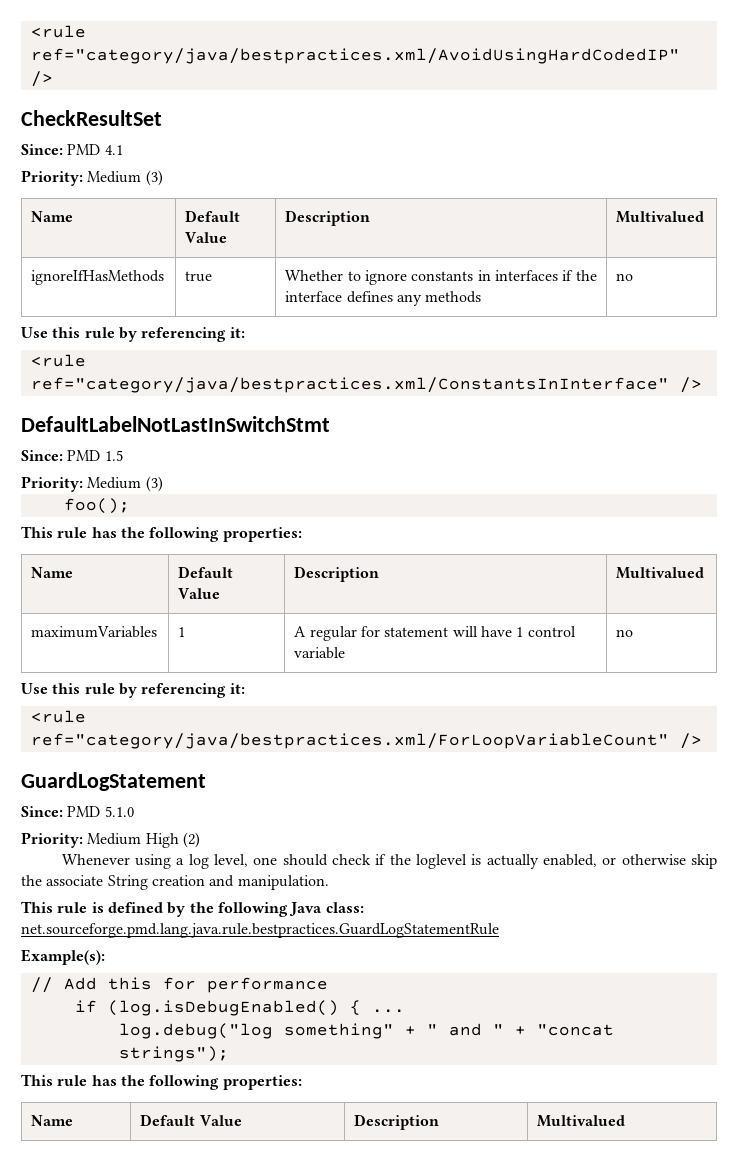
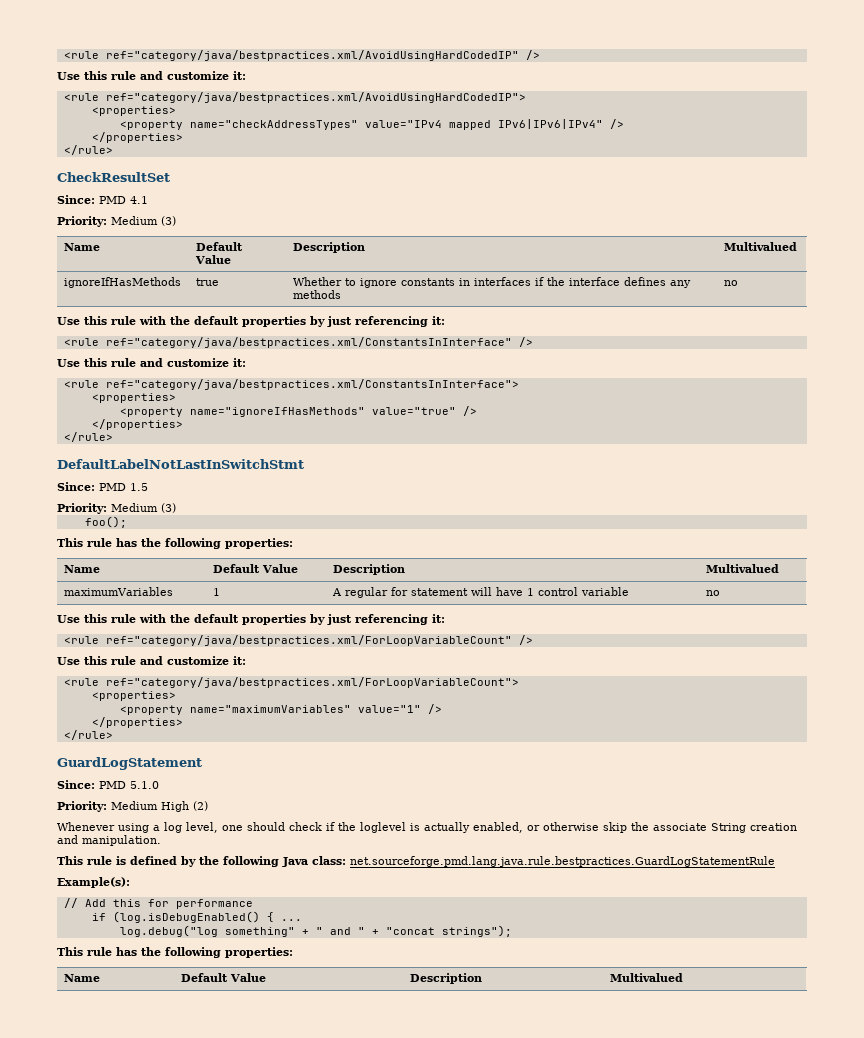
(53, 79) none -> [57,71,246,80] [63,92,526,103] [91,106,176,116] [119,119,624,130] [91,132,183,143] [63,145,113,155] // Use this rule and customize it: // <rule ref="category/java/bestpractices.xml/AvoidUsingHardCodedIP"> // <properties> // <property name="checkAddressTypes" value="IPv4 mapped IPv6|IPv6|IPv4" /> // </properties> // </rule>
[118,327,137,342] by -> [139,316,352,327] with the default properties by just
(702, 385) none -> [57,358,246,367] [63,379,519,390] [91,393,176,403] [119,406,477,417] [91,419,183,430] [63,432,113,442] // Use this rule and customize it: // <rule ref="category/java/bestpractices.xml/ConstantsInInterface"> // <properties> // <property name="ignoreIfHasMethods" value="true" /> // </properties> // </rule>
[118,683,137,698] by -> [139,614,352,625] with the default properties by just
(702, 741) none -> [57,656,246,665] [63,677,519,688] [91,691,176,701] [119,704,442,715] [91,717,183,728] [63,730,113,740] // Use this rule and customize it: // <rule ref="category/java/bestpractices.xml/ForLoopVariableCount"> // <properties> // <property name="maximumVariables" value="1" /> // </properties> // </rule>

